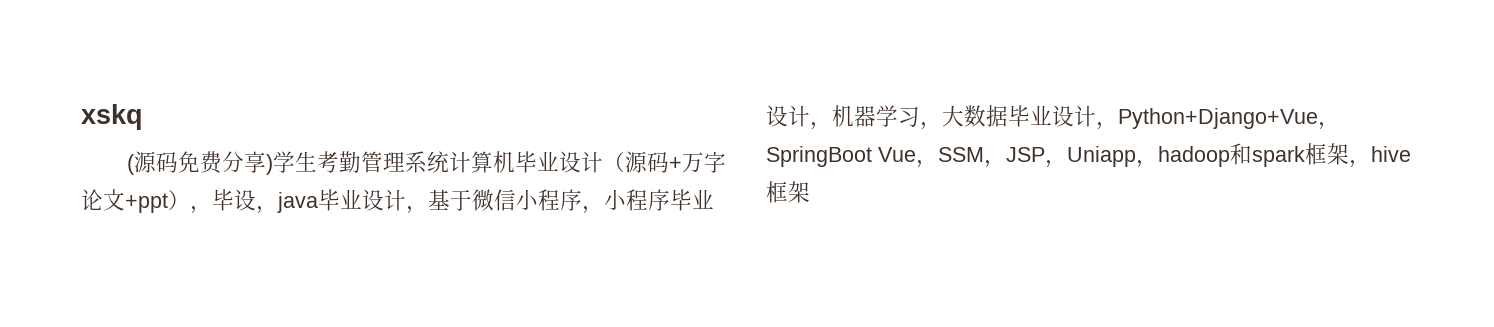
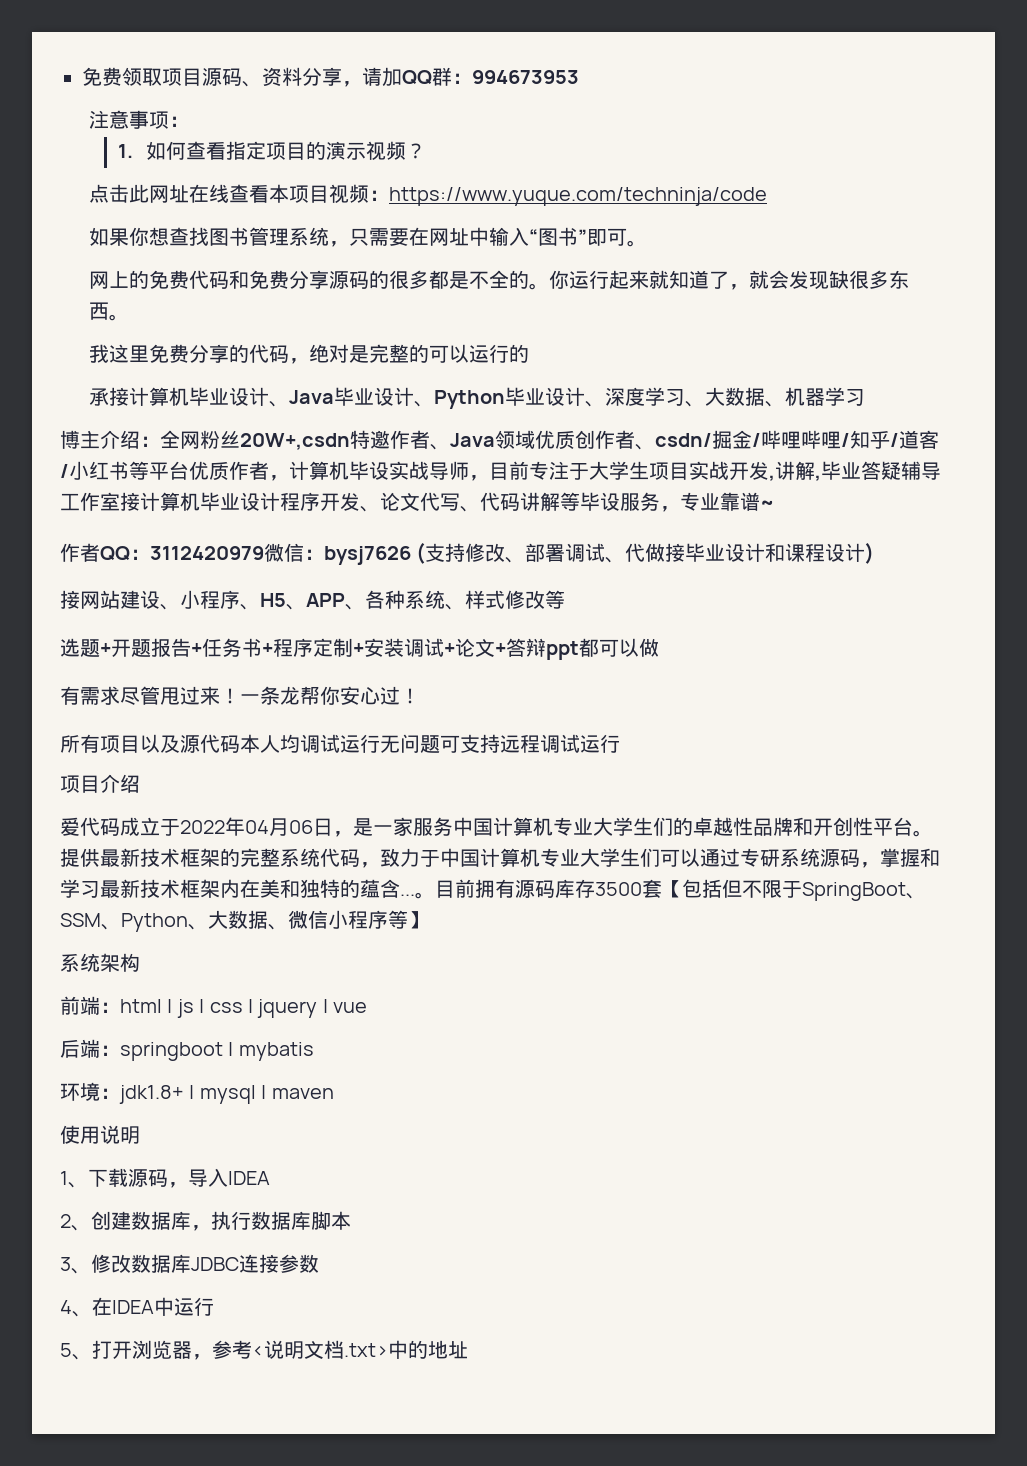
[81,104,143,130] [127,151,727,175] [81,189,714,214] [766,105,1340,130] [766,143,1411,168] [766,181,810,203] xskq // (源码免费分享)学生考勤管理系统计算机毕业设计（源码+万字论文+ppt），毕设，java毕业设计，基于微信小程序，小程序毕业设计，机器学习，大数据毕业设计，Python+Django+Vue，SpringBoot Vue，SSM，JSP，Uniapp，hadoop和spark框架，hive框架 -> [82,67,579,87] [88,110,189,129] [117,141,427,161] [88,184,767,206] [88,227,647,247] [88,270,909,290] [88,302,129,321] [88,344,529,364] [88,387,865,409] [60,430,939,450] [60,461,941,481] [60,492,774,512] [60,542,875,565] [60,590,565,610] [60,638,659,660] [60,686,420,705] [60,734,620,753] [60,774,140,793] [60,817,933,837] [60,848,940,868] [60,879,926,901] [60,910,428,932] [60,953,140,972] [60,996,368,1018] [60,1039,314,1061] [60,1082,334,1104] [60,1125,140,1144] [60,1168,270,1188] [60,1211,351,1231] [60,1254,319,1274] [60,1297,214,1317] [60,1340,468,1360] 免费领取项目源码、资料分享，请加QQ群：994673953 // 注意事项： // 1.如何查看指定项目的演示视频？ // 点击此网址在线查看本项目视频：https://www.yuque.com/techninja/code // 如果你想查找图书管理系统，只需要在网址中输入“图书”即可。 // 网上的免费代码和免费分享源码的很多都是不全的。你运行起来就知道了，就会发现缺很多东西。 // 我这里免费分享的代码，绝对是完整的可以运行的 // 承接计算机毕业设计、Java毕业设计、Python毕业设计、深度学习、大数据、机器学习 // 博主介绍：全网粉丝20W+,csdn特邀作者、Java领域优质创作者、csdn/掘金/哔哩哔哩/知乎/道客/小红书等平台优质作者，计算机毕设实战导师，目前专注于大学生项目实战开发,讲解,毕业答疑辅导工作室接计算机毕业设计程序开发、论文代写、代码讲解等毕设服务，专业靠谱~ // 作者QQ：3112420979微信：bysj7626 (支持修改、部署调试、代做接毕业设计和课程设计) // 接网站建设、小程序、H5、APP、各种系统、样式修改等 // 选题+开题报告+任务书+程序定制+安装调试+论文+答辩ppt都可以做 // 有需求尽管甩过来！一条龙帮你安心过！ // 所有项目以及源代码本人均调试运行无问题可支持远程调试运行 // 项目介绍 // 爱代码成立于2022年04月06日，是一家服务中国计算机专业大学生们的卓越性品牌和开创性平台。提供最新技术框架的完整系统代码，致力于中国计算机专业大学生们可以通过专研系统源码，掌握和学习最新技术框架内在美和独特的蕴含...。目前拥有源码库存3500套【包括但不限于SpringBoot、SSM、Python、大数据、微信小程序等】 // 系统架构 // 前端：html | js | css | jquery | vue // 后端：springboot | mybatis // 环境：jdk1.8+ | mysql | maven // 使用说明 // 1、下载源码，导入IDEA // 2、创建数据库，执行数据库脚本 // 3、修改数据库JDBC连接参数 // 4、在IDEA中运行 // 5、打开浏览器，参考<说明文档.txt>中的地址

